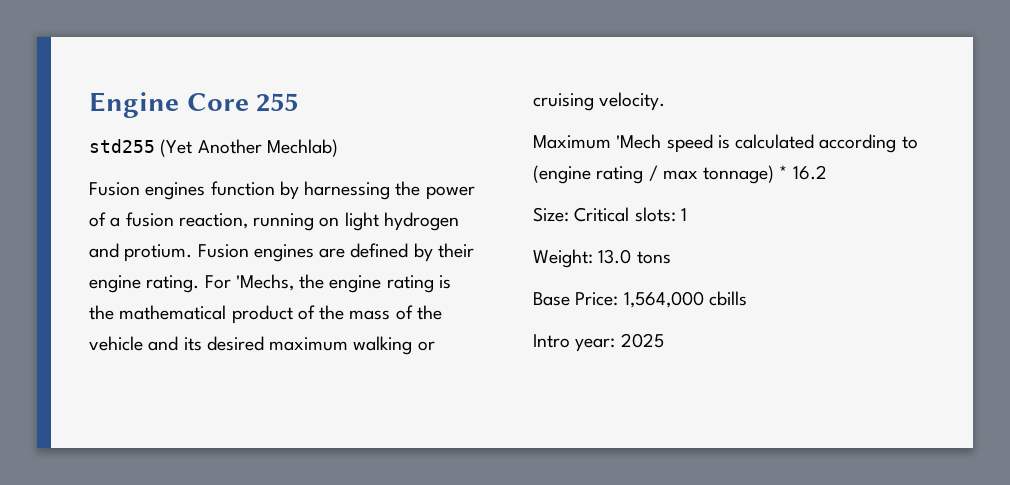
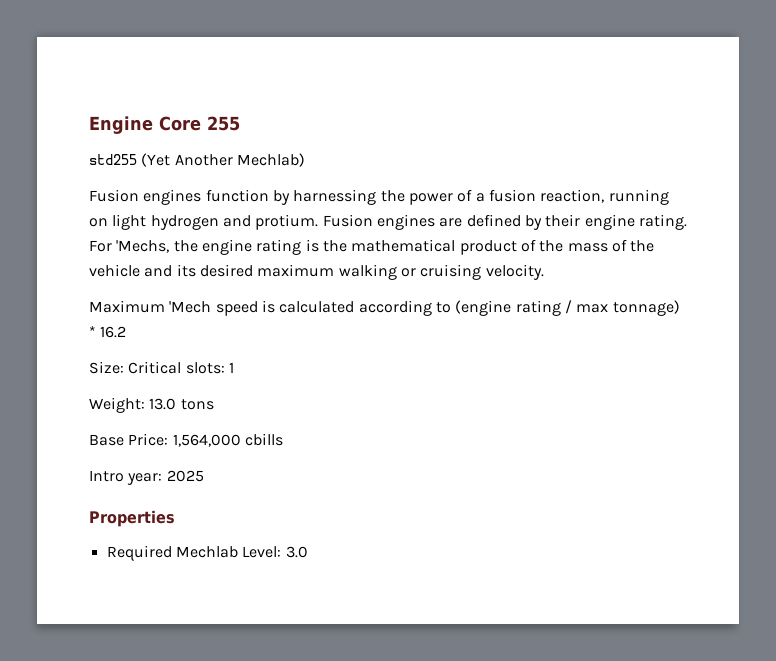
(664, 340) none -> [89,510,175,527] [106,545,308,561] // Properties // Required Mechlab Level: 3.0

